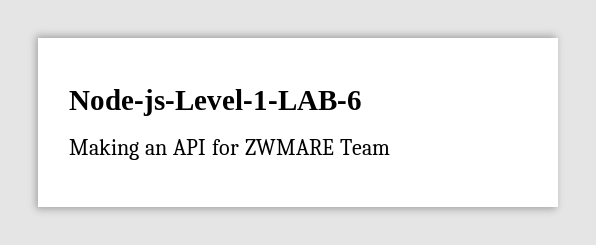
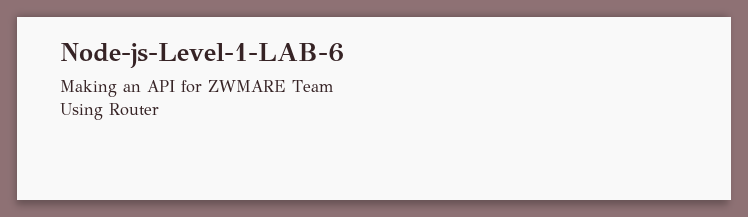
(390, 147) none -> [60,103,159,120] // Using Router

